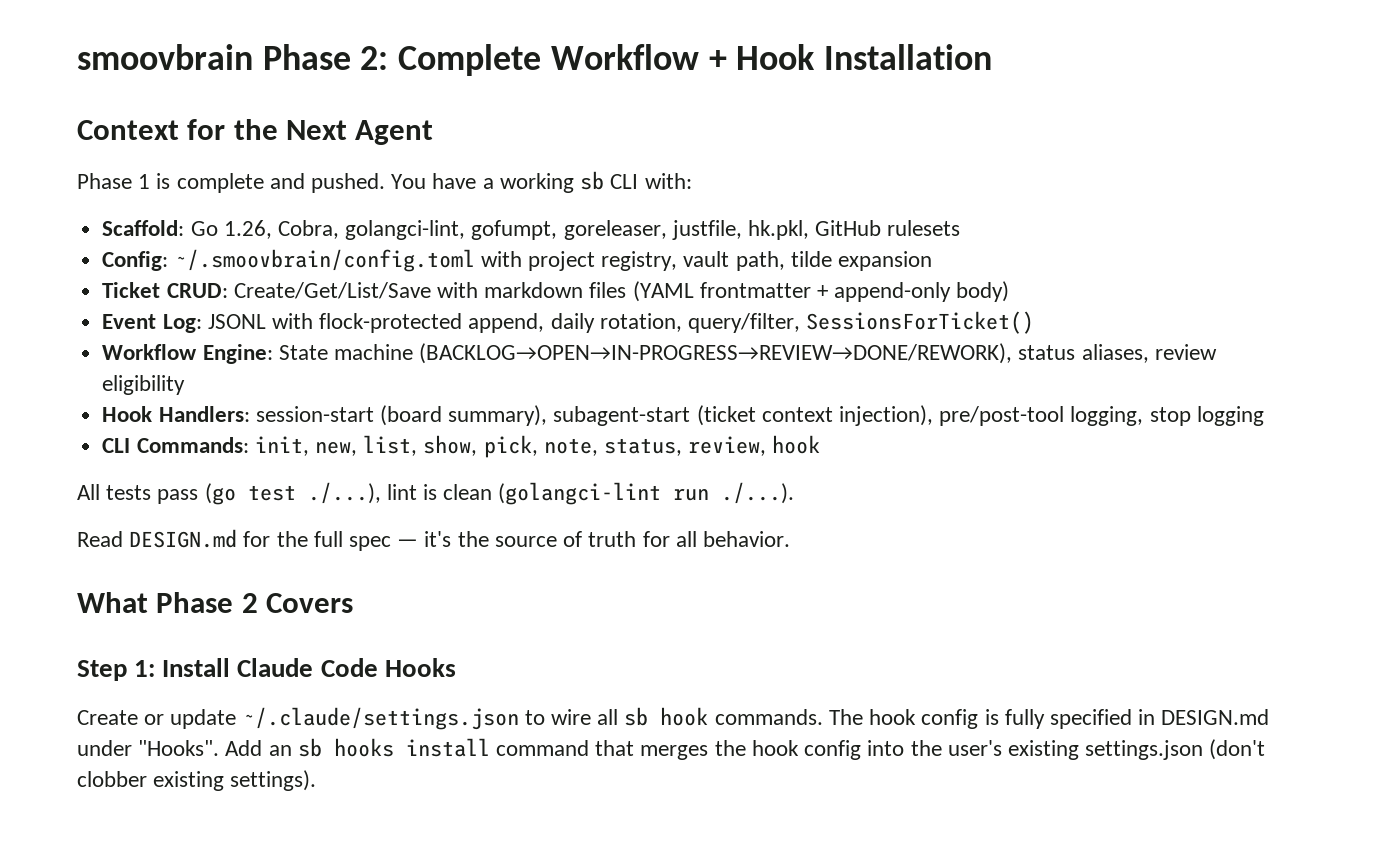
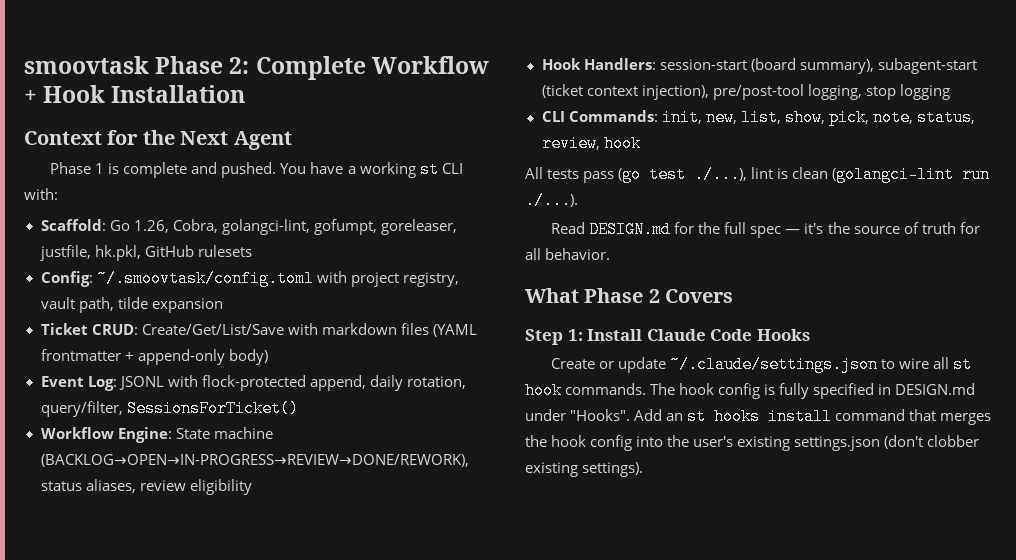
[77,44,253,70] smoovbrain -> [24,56,149,74] smoovtask
[580,171,605,190] sb -> [419,161,439,178] st
[174,249,475,272] ~/.smoovbrain/config.toml -> [96,270,314,287] ~/.smoovtask/config.toml
[624,707,649,726] sb -> [953,356,973,373] st
[297,738,322,757] sb -> [687,408,707,425] st

